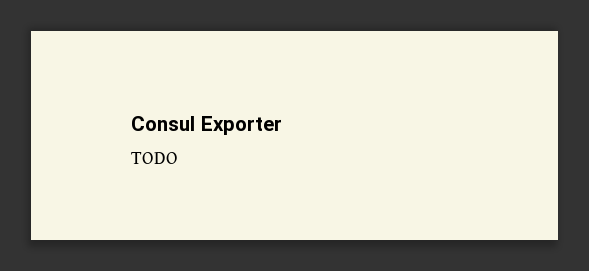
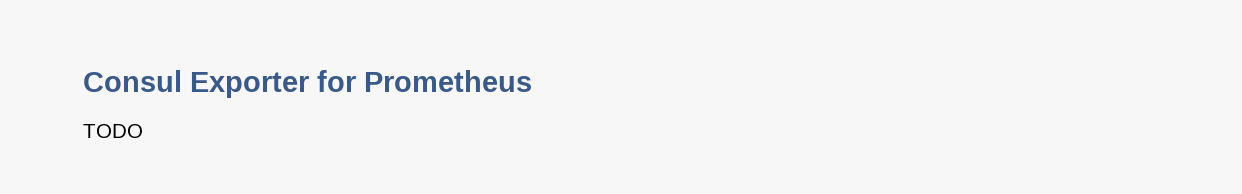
(282, 125) none -> [317,70,532,92] for Prometheus

